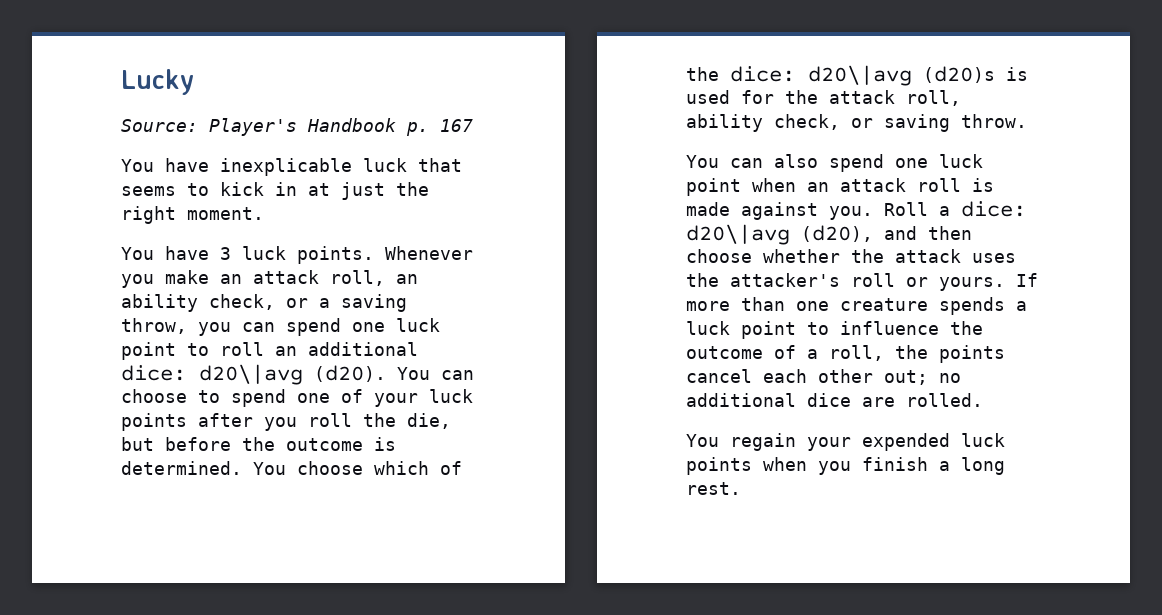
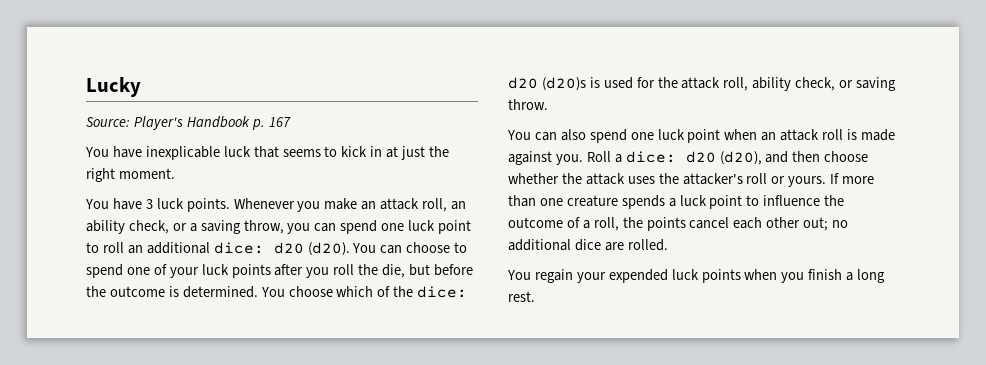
[199,364,303,385] d20\|avg -> [273,242,304,254] d20
[808,65,912,86] d20\|avg -> [508,77,538,89] d20
[686,224,790,245] d20\|avg -> [685,151,716,163] d20

